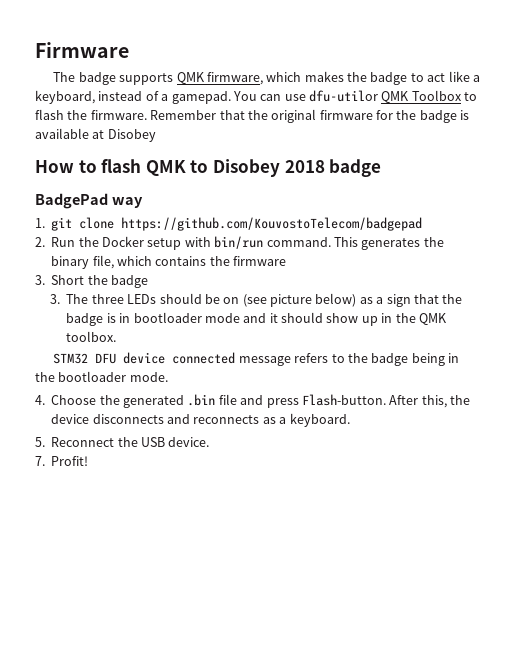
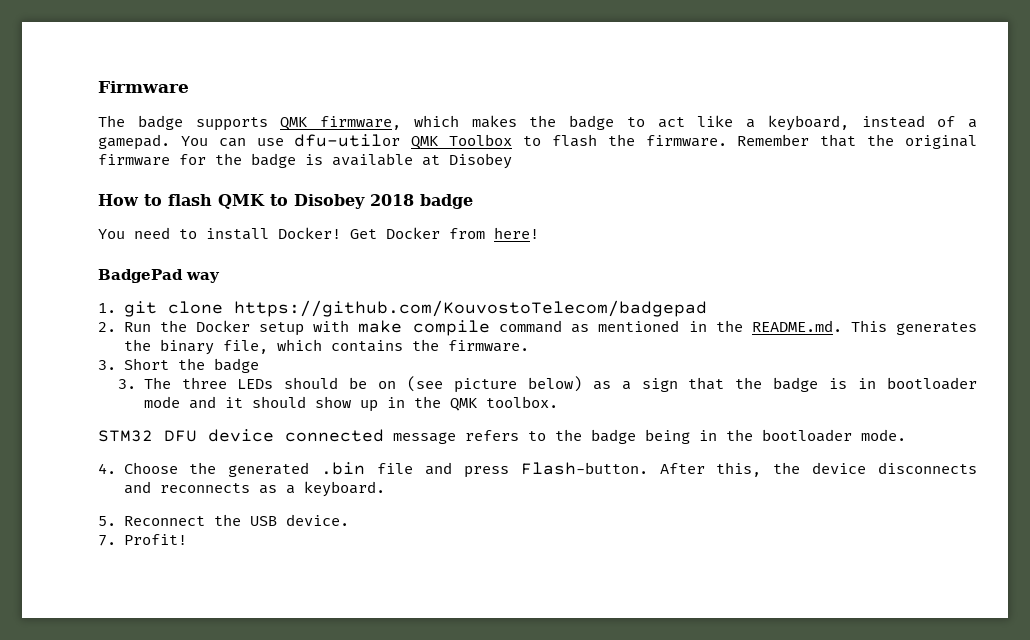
(382, 168) none -> [98,227,539,240] // You need to install Docker! Get Docker from here!
[214,236,331,249] bin/run command. -> [358,320,842,336] make compile command as mentioned in the README.md.
[233,256,287,266] firmware -> [447,340,529,352] firmware.

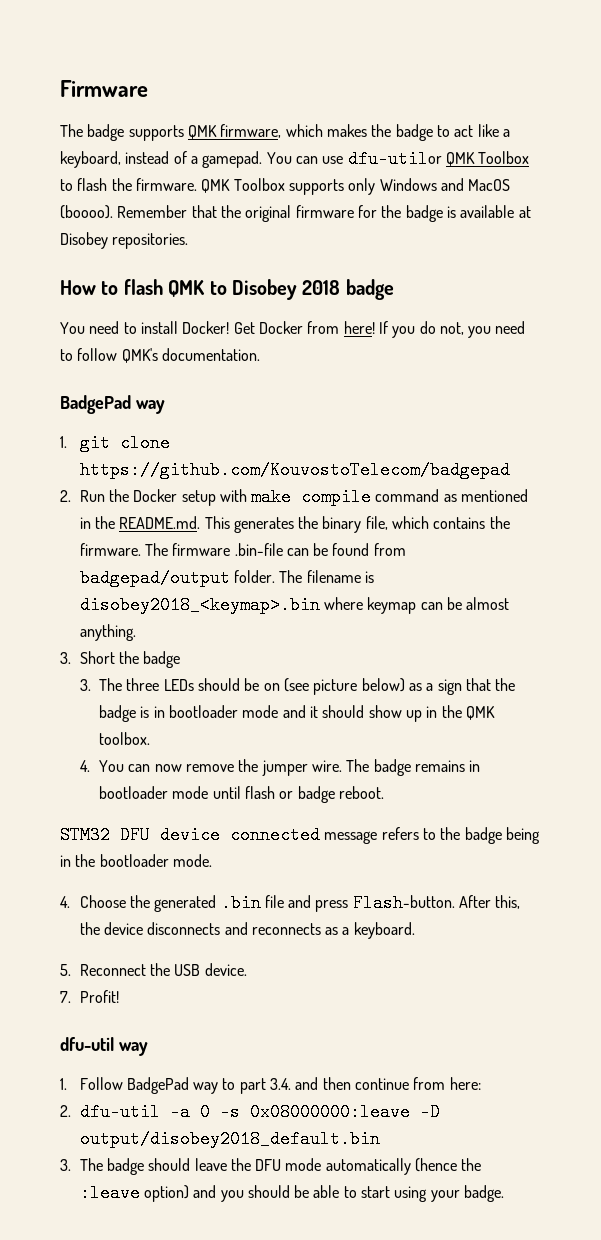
(727, 141) none -> [201,178,511,195] [60,205,113,219] QMK Toolbox supports only Windows and MacOS (boooo).
(512, 161) none -> [112,233,189,249] repositories.
(539, 233) none -> [378,321,526,338] [60,348,260,363] If you do not, you need to follow QMK's documentation.
(529, 346) none -> [144,543,406,556] [79,569,374,587] [79,596,510,614] [79,624,136,641] The firmware .bin-file can be found from badgepad/output folder. The filename is disobey2018_<keymap>.bin where keymap can be almost anything.
(558, 402) none -> [79,759,481,776] [99,786,385,803] // 4. You can now remove the jumper wire. The badge remains in bootloader mode until flash or badge reboot.
(187, 539) none -> [60,1037,148,1056] [60,1077,481,1094] [60,1103,440,1121] [79,1130,380,1148] [60,1158,482,1175] [79,1184,505,1202] // dfu-util way // 1. Follow BadgePad way to part 3.4. and then continue from here: // 2. dfu-util -a 0 -s 0x08000000:leave -D output/disobey2018_default.bin // 3. The badge should leave the DFU mode automatically (hence the :leave option) and you should be able to start using your badge.

